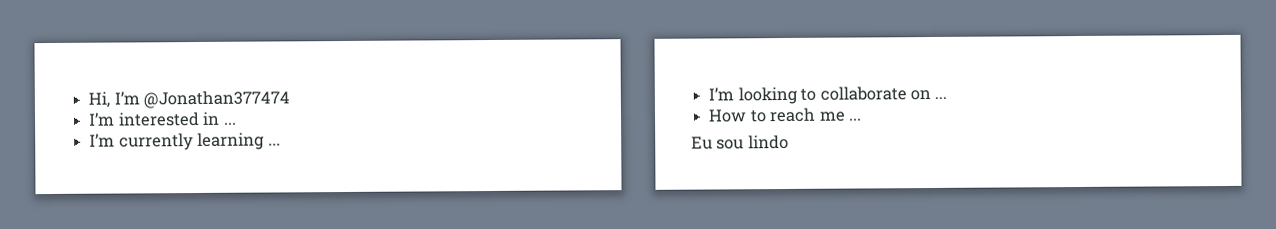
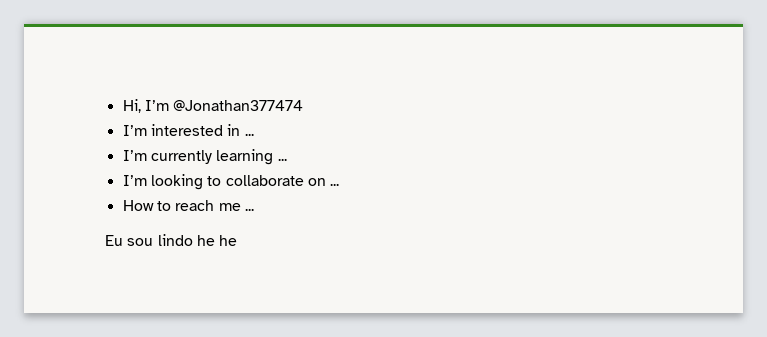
(789, 142) none -> [196,235,238,246] he he

